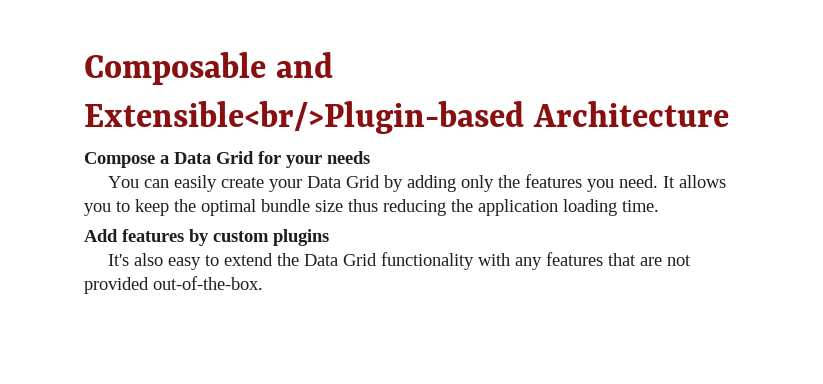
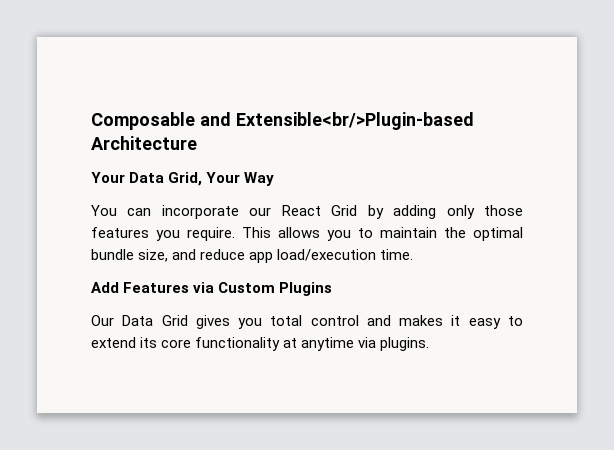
[84,151,370,168] [108,175,342,192] Compose a Data Grid for your needs // You can easily create your Data -> [91,172,275,186] [91,205,321,219] Your Data Grid, Your Way // You can incorporate our React
[498,175,521,188] the -> [484,205,524,216] those
[619,175,676,188] need. It -> [187,227,271,241] require. This
[135,199,169,216] keep -> [380,227,437,238] maintain
[315,199,659,216] [84,229,329,246] [108,252,692,270] [84,276,263,294] size thus reducing the application loading time. // Add features by custom plugins // It's also easy to extend the Data Grid functionality with any features that are not provided out-of-the-box. -> [138,249,414,263] [91,282,333,296] [91,315,523,329] [91,337,430,351] size, and reduce app load/execution time. // Add Features via Custom Plugins // Our Data Grid gives you total control and makes it easy to extend its core functionality at anytime via plugins.

